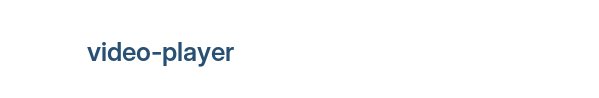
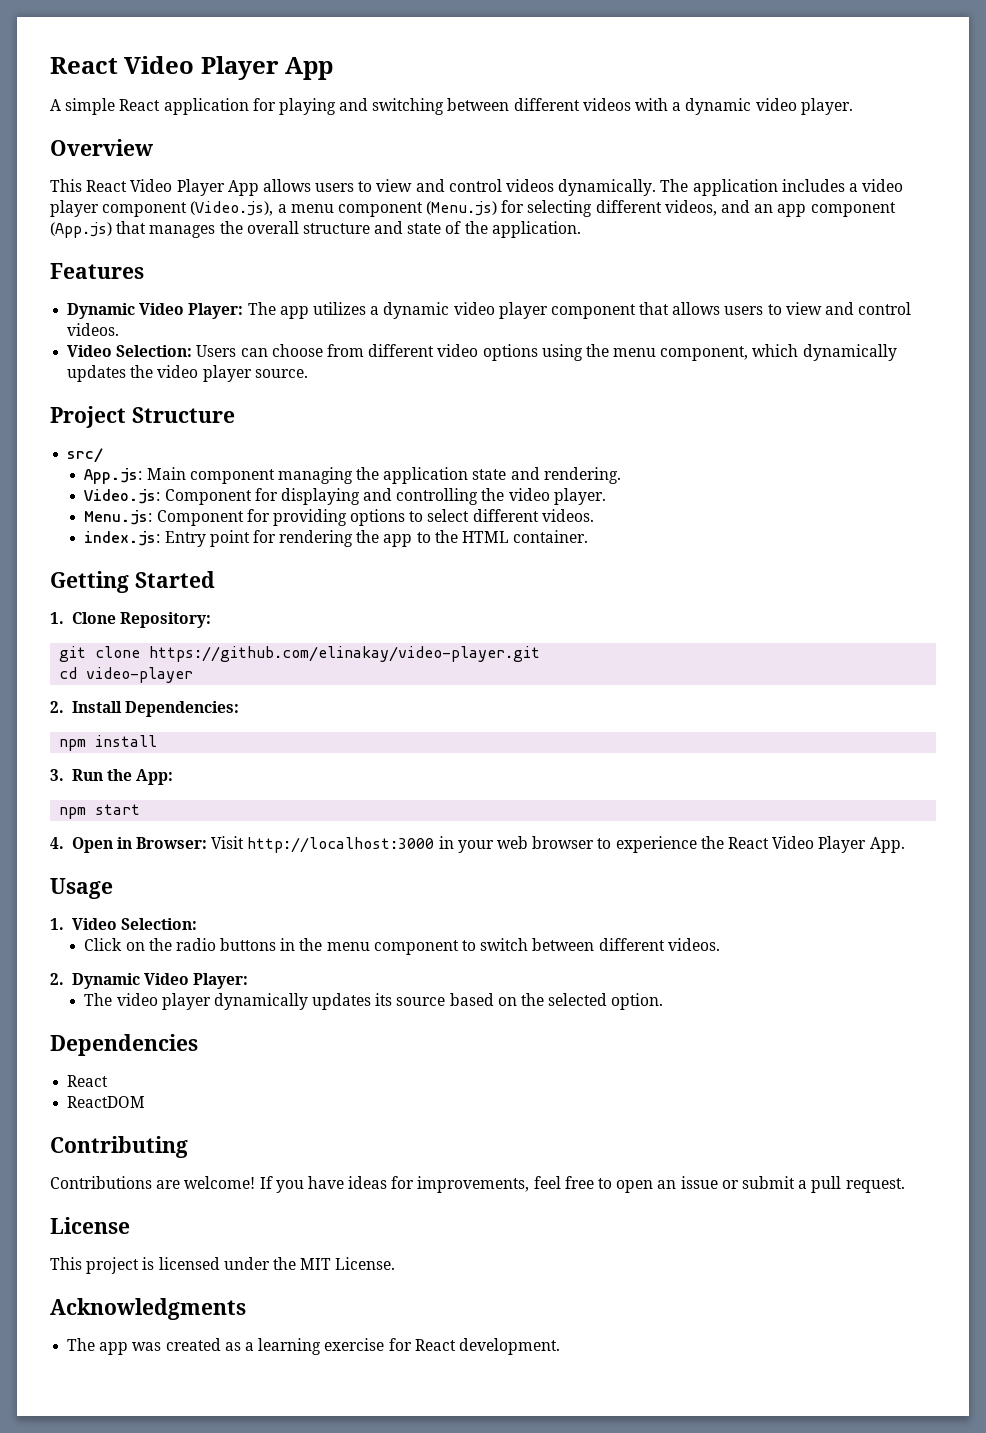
[87,42,234,67] video-player -> [50,56,334,80] [50,98,853,115] [50,139,153,156] [50,179,904,196] [50,200,896,217] [50,221,581,238] [50,263,144,279] [67,302,912,319] [67,323,120,336] [67,344,897,361] [67,365,308,382] [50,406,235,428] [67,448,104,463] [84,467,621,484] [84,488,606,505] [84,509,594,526] [84,530,589,547] [50,571,215,593] [50,612,211,628] [59,646,541,662] [59,667,194,683] [50,701,239,717] [59,735,158,751] [50,769,174,785] [59,804,141,819] [50,836,905,853] [50,878,113,899] [50,918,197,930] [84,938,720,955] [50,973,249,989] [84,993,664,1010] [50,1034,198,1056] [67,1075,109,1087] [67,1096,146,1108] [50,1136,188,1158] [50,1176,905,1193] [50,1217,130,1234] [50,1257,396,1274] [50,1298,246,1320] [67,1338,560,1355] React Video Player App // A simple React application for playing and switching between different videos with a dynamic video player. // Overview // This React Video Player App allows users to view and control videos dynamically. The application includes a video player component (Video.js), a menu component (Menu.js) for selecting different videos, and an app component (App.js) that manages the overall structure and state of the application. // Features // Dynamic Video Player: The app utilizes a dynamic video player component that allows users to view and control videos. // Video Selection: Users can choose from different video options using the menu component, which dynamically updates the video player source. // Project Structure // src/ // App.js: Main component managing the application state and rendering. // Video.js: Component for displaying and controlling the video player. // Menu.js: Component for providing options to select different videos. // index.js: Entry point for rendering the app to the HTML container. // Getting Started // 1. Clone Repository: // git clone https://github.com/elinakay/video-player.git // cd video-player // 2. Install Dependencies: // npm install // 3. Run the App: // npm start // 4. Open in Browser: Visit http://localhost:3000 in your web browser to experience the React Video Player App. // Usage // 1. Video Selection: // Click on the radio buttons in the menu component to switch between different videos. // 2. Dynamic Video Player: // The video player dynamically updates its source based on the selected option. // Dependencies // React // ReactDOM // Contributing // Contributions are welcome! If you have ideas for improvements, feel free to open an issue or submit a pull request. // License // This project is licensed under the MIT License. // Acknowledgments // The app was created as a learning exercise for React development.

